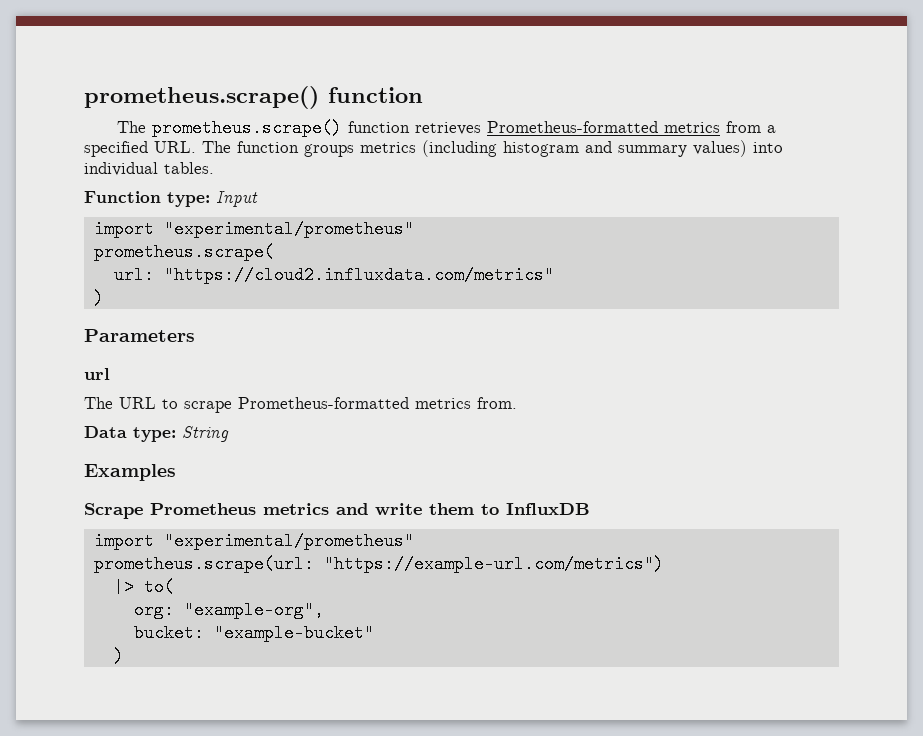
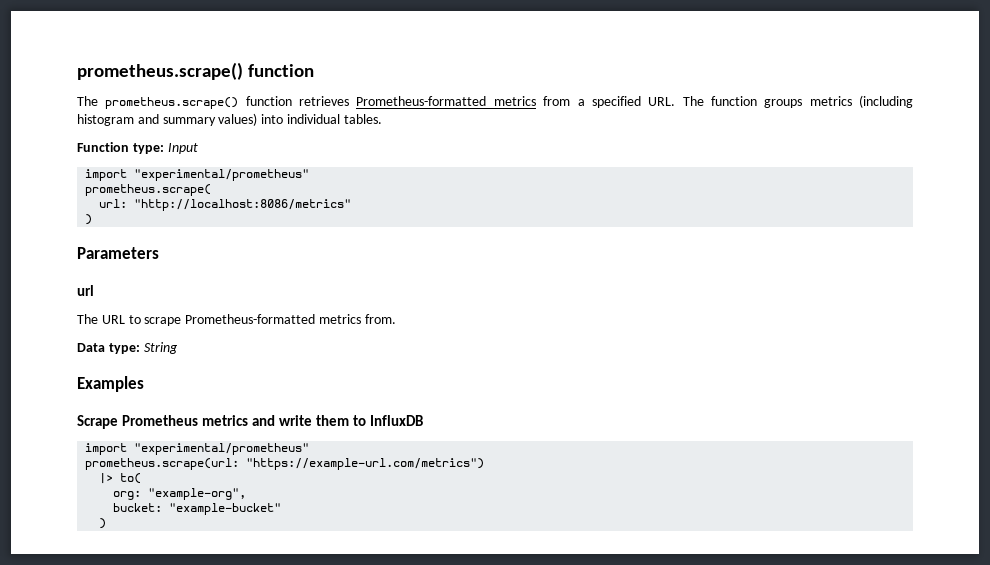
[163,266,554,284] "https://cloud2.influxdata.com/metrics" -> [134,199,352,211] "http://localhost:8086/metrics"

